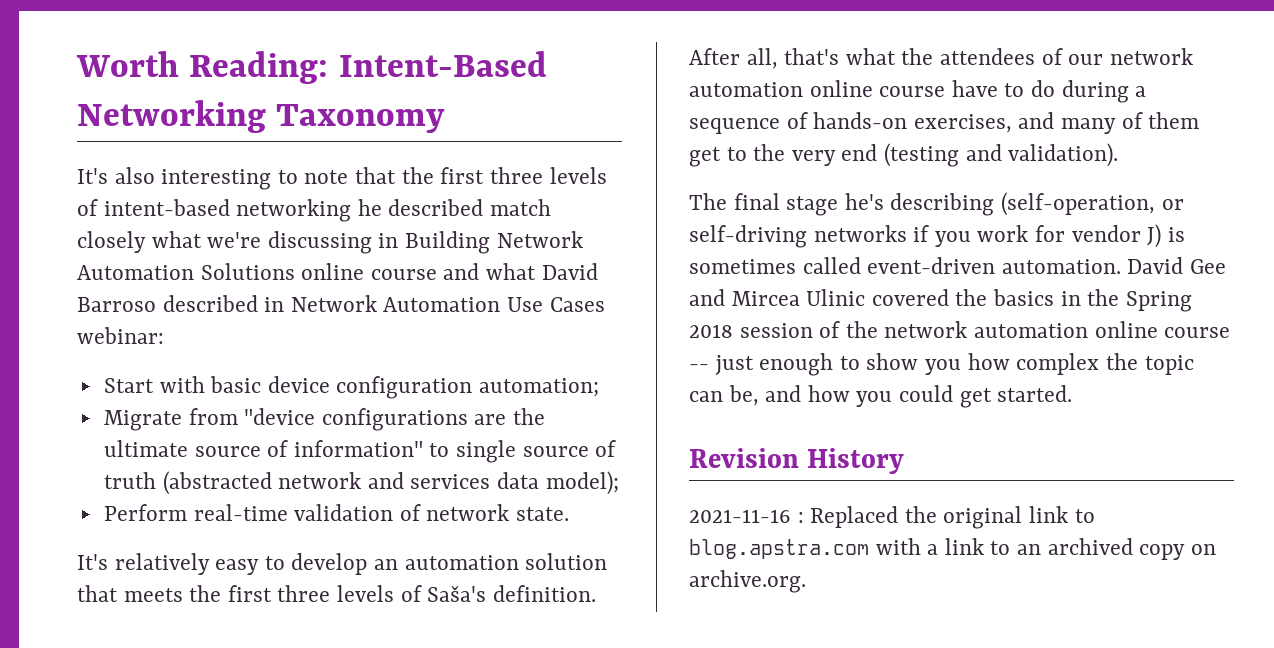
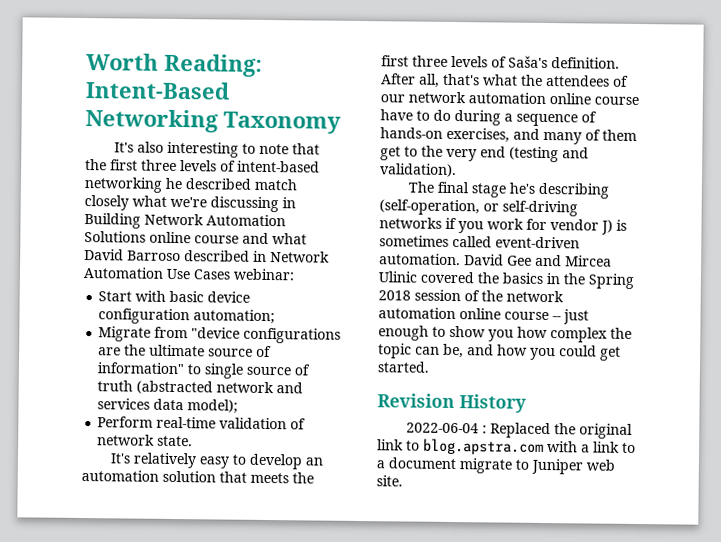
[689,509,791,523] 2021-11-16 -> [405,422,479,434] 2022-06-04
[1017,538,1216,560] [689,570,806,593] an archived copy on archive.org. -> [376,457,615,475] [376,475,403,487] a document migrate to Juniper web site.

